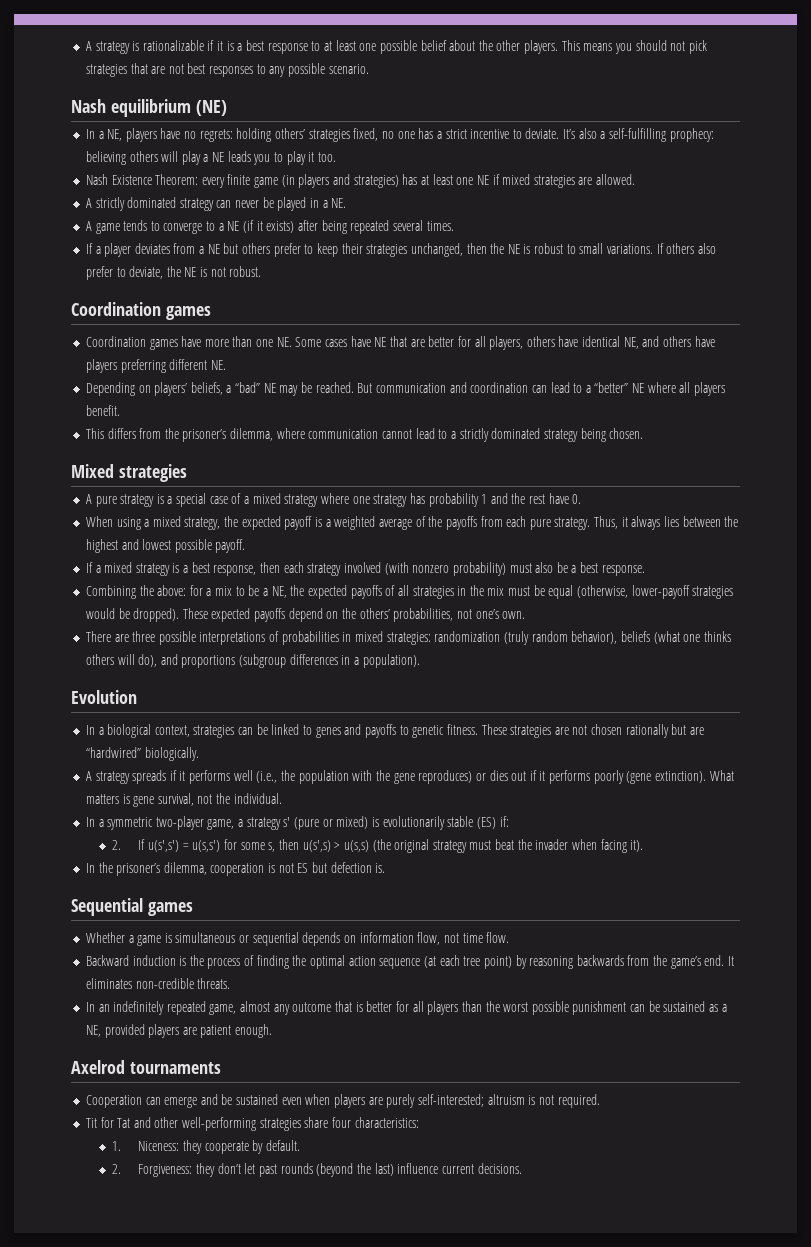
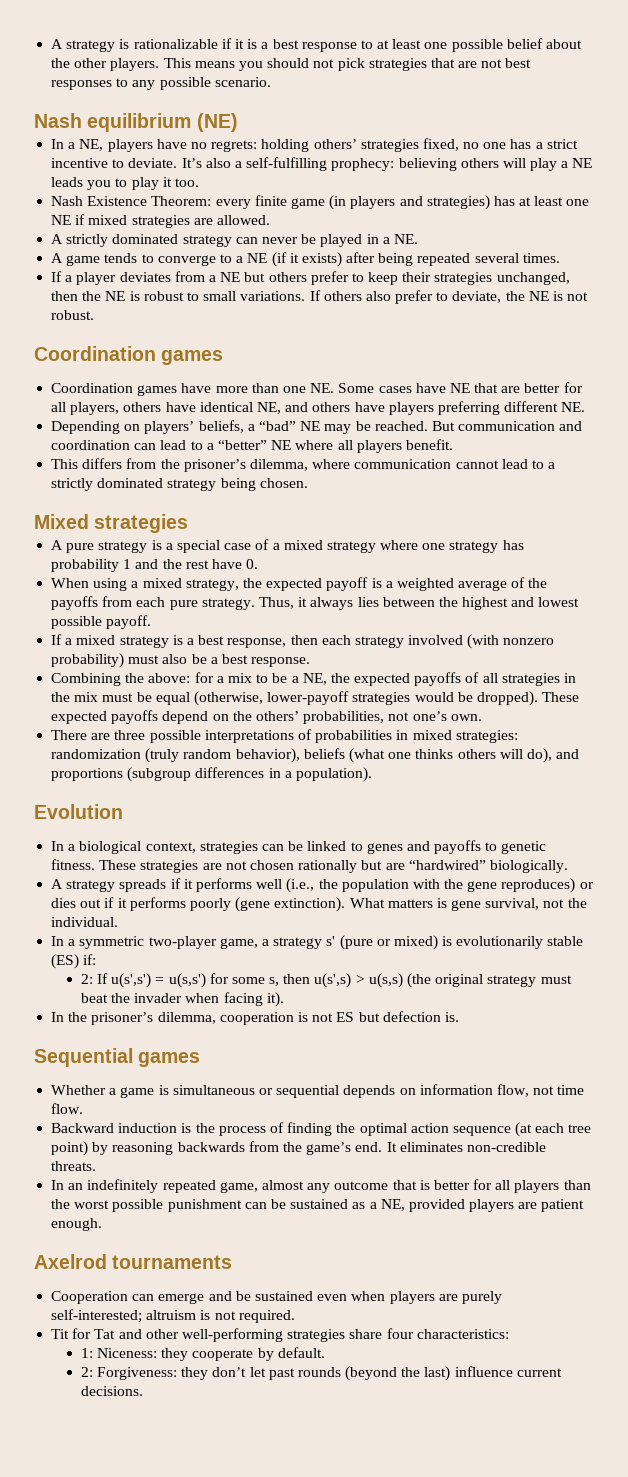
[112,840,122,850] 2. -> [80,974,93,984] 2:
[112,1141,122,1151] 1. -> [80,1348,93,1358] 1:
[112,1164,122,1174] 2. -> [80,1367,93,1377] 2:

